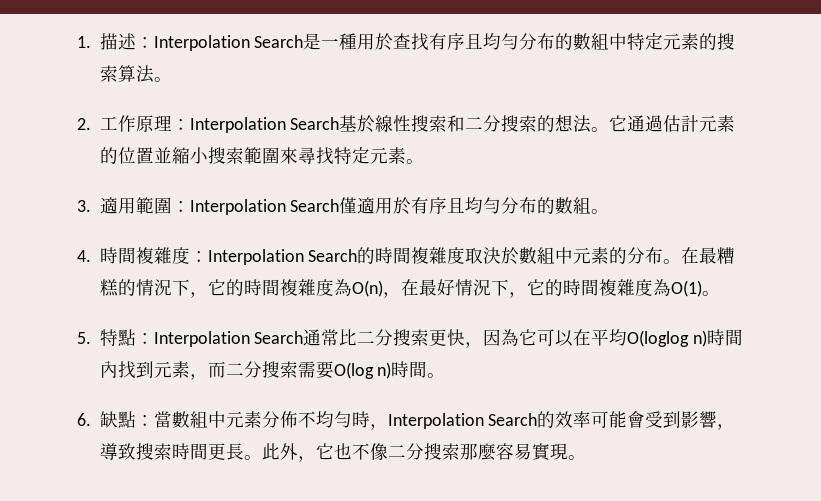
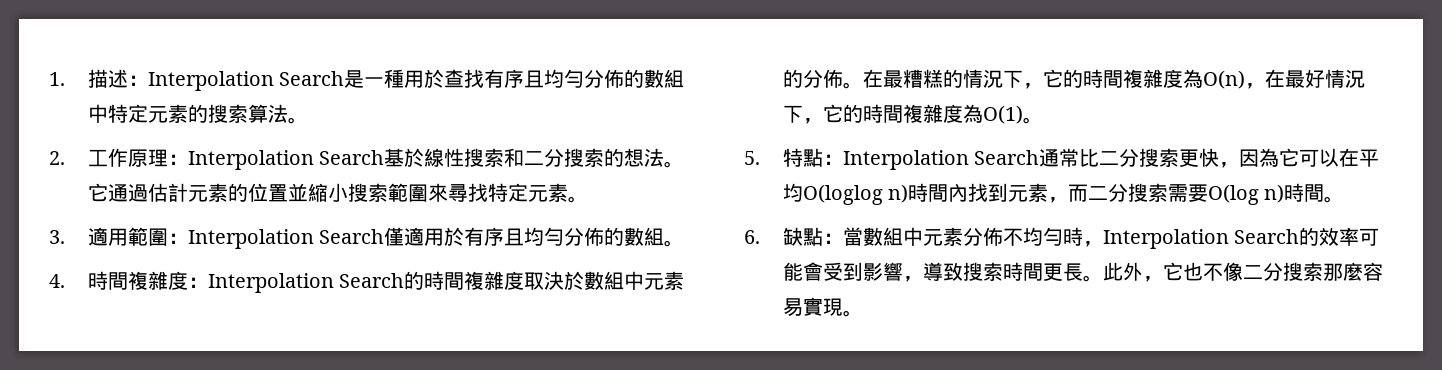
[537,33,556,50] 布 -> [604,69,625,88] 佈
[519,197,538,214] 布 -> [584,227,605,246] 佈
[645,247,664,264] 布 -> [822,69,843,88] 佈

